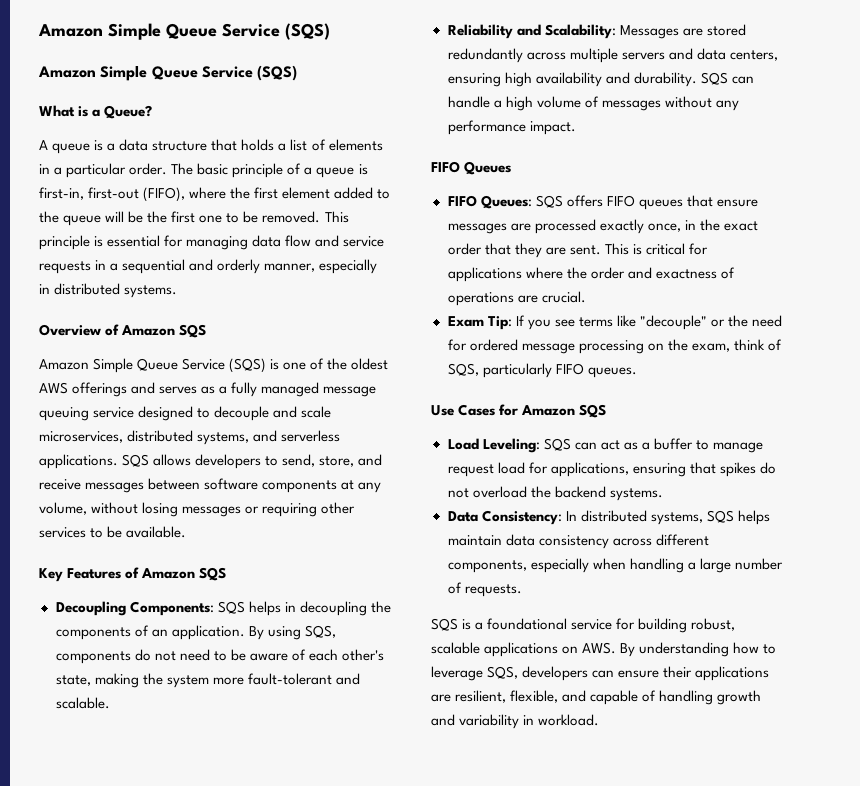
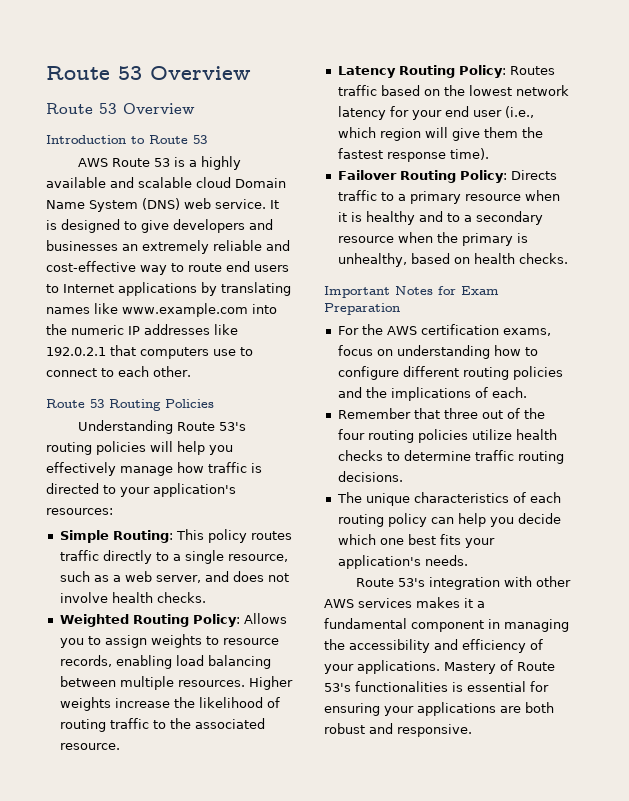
[38,23,330,40] [38,65,298,81] [39,105,153,119] [39,139,383,154] [39,163,368,178] [39,187,391,202] [39,211,349,226] [39,235,385,250] [39,259,378,274] [39,283,178,298] [39,324,207,338] [39,358,389,373] [39,382,377,397] [39,406,332,421] [39,430,341,445] [39,454,383,469] [39,478,382,493] [39,502,356,517] [39,526,187,538] [39,567,227,582] [55,601,391,616] [55,625,336,640] [55,649,384,664] [55,673,360,688] [55,697,110,709] [447,24,746,39] [447,48,778,63] [447,72,754,87] [447,96,739,111] [447,120,576,135] [431,161,512,175] [447,195,758,210] [447,219,758,234] [447,243,708,258] [447,267,735,282] [447,291,586,306] [447,315,782,330] [447,339,782,354] [447,363,637,378] [431,404,607,418] [447,438,763,453] [447,462,776,477] [447,486,663,501] [447,510,770,525] [447,534,709,549] [447,558,783,573] [447,582,522,597] [431,618,736,633] [431,642,777,657] [431,666,770,681] [431,690,762,705] [431,714,600,729] Amazon Simple Queue Service (SQS) // Amazon Simple Queue Service (SQS) // What is a Queue? // A queue is a data structure that holds a list of elements in a particular order. The basic principle of a queue is first-in, first-out (FIFO), where the first element added to the queue will be the first one to be removed. This principle is essential for managing data flow and service requests in a sequential and orderly manner, especially in distributed systems. // Overview of Amazon SQS // Amazon Simple Queue Service (SQS) is one of the oldest AWS offerings and serves as a fully managed message queuing service designed to decouple and scale microservices, distributed systems, and serverless applications. SQS allows developers to send, store, and receive messages between software components at any volume, without losing messages or requiring other services to be available. // Key Features of Amazon SQS // Decoupling Components: SQS helps in decoupling the components of an application. By using SQS, components do not need to be aware of each other's state, making the system more fault-tolerant and scalable. // Reliability and Scalability: Messages are stored redundantly across multiple servers and data centers, ensuring high availability and durability. SQS can handle a high volume of messages without any performance impact. // FIFO Queues // FIFO Queues: SQS offers FIFO queues that ensure messages are processed exactly once, in the exact order that they are sent. This is critical for applications where the order and exactness of operations are crucial. // Exam Tip: If you see terms like "decouple" or the need for ordered message processing on the exam, think of SQS, particularly FIFO queues. // Use Cases for Amazon SQS // Load Leveling: SQS can act as a buffer to manage request load for applications, ensuring that spikes do not overload the backend systems. // Data Consistency: In distributed systems, SQS helps maintain data consistency across different components, especially when handling a large number of requests. // SQS is a foundational service for building robust, scalable applications on AWS. By understanding how to leverage SQS, developers can ensure their applications are resilient, flexible, and capable of handling growth and variability in workload. -> [46,66,251,80] [46,103,195,114] [46,135,207,144] [77,156,241,170] [46,177,286,188] [46,198,279,212] [46,219,273,233] [46,240,290,254] [46,261,289,275] [46,282,291,296] [46,303,277,317] [46,324,238,335] [46,345,253,359] [46,366,191,377] [46,399,214,411] [77,420,246,434] [46,441,233,455] [46,462,262,476] [46,483,236,497] [46,508,113,515] [59,529,292,543] [59,550,288,564] [59,571,289,583] [59,592,206,603] [59,613,287,627] [59,634,279,648] [59,655,271,669] [59,676,293,690] [59,697,280,711] [59,718,265,732] [59,743,120,750] [337,65,555,78] [337,85,569,96] [337,106,534,120] [337,127,543,141] [337,148,489,162] [337,170,557,183] [337,190,560,204] [337,211,543,225] [337,232,528,246] [337,253,568,267] [324,286,499,298] [324,303,400,315] [337,324,551,336] [337,345,538,359] [337,366,563,380] [337,387,527,401] [337,408,545,419] [337,429,557,443] [337,450,564,464] [337,471,403,482] [336,492,561,506] [337,513,561,527] [337,534,495,548] [337,555,468,569] [355,576,571,590] [324,597,485,608] [324,618,569,632] [324,639,543,653] [324,660,555,674] [324,681,549,692] [324,702,554,716] [324,723,472,737] Route 53 Overview // Route 53 Overview // Introduction to Route 53 // AWS Route 53 is a highly available and scalable cloud Domain Name System (DNS) web service. It is designed to give developers and businesses an extremely reliable and cost-effective way to route end users to Internet applications by translating names like www.example.com into the numeric IP addresses like 192.0.2.1 that computers use to connect to each other. // Route 53 Routing Policies // Understanding Route 53's routing policies will help you effectively manage how traffic is directed to your application's resources: // Simple Routing: This policy routes traffic directly to a single resource, such as a web server, and does not involve health checks. // Weighted Routing Policy: Allows you to assign weights to resource records, enabling load balancing between multiple resources. Higher weights increase the likelihood of routing traffic to the associated resource. // Latency Routing Policy: Routes traffic based on the lowest network latency for your end user (i.e., which region will give them the fastest response time). // Failover Routing Policy: Directs traffic to a primary resource when it is healthy and to a secondary resource when the primary is unhealthy, based on health checks. // Important Notes for Exam Preparation // For the AWS certification exams, focus on understanding how to configure different routing policies and the implications of each. // Remember that three out of the four routing policies utilize health checks to determine traffic routing decisions. // The unique characteristics of each routing policy can help you decide which one best fits your application's needs. // Route 53's integration with other AWS services makes it a fundamental component in managing the accessibility and efficiency of your applications. Mastery of Route 53's functionalities is essential for ensuring your applications are both robust and responsive.

